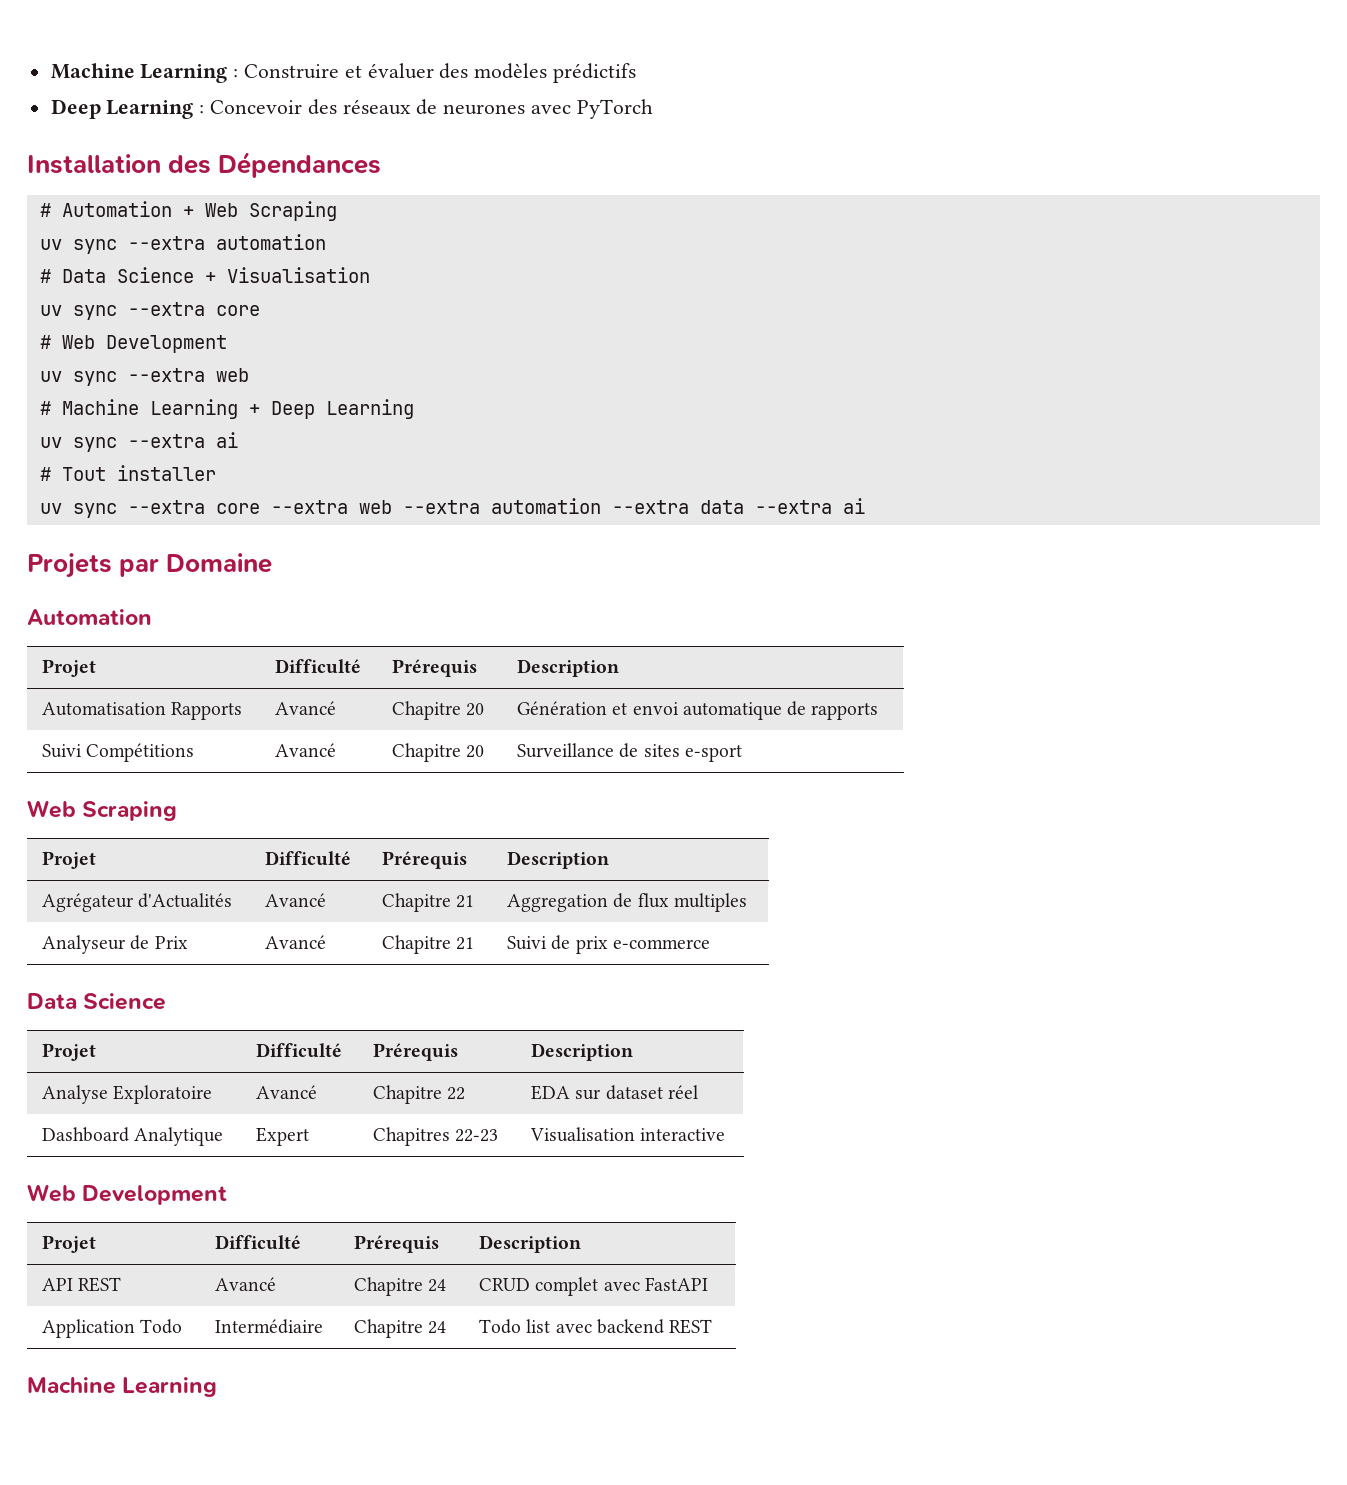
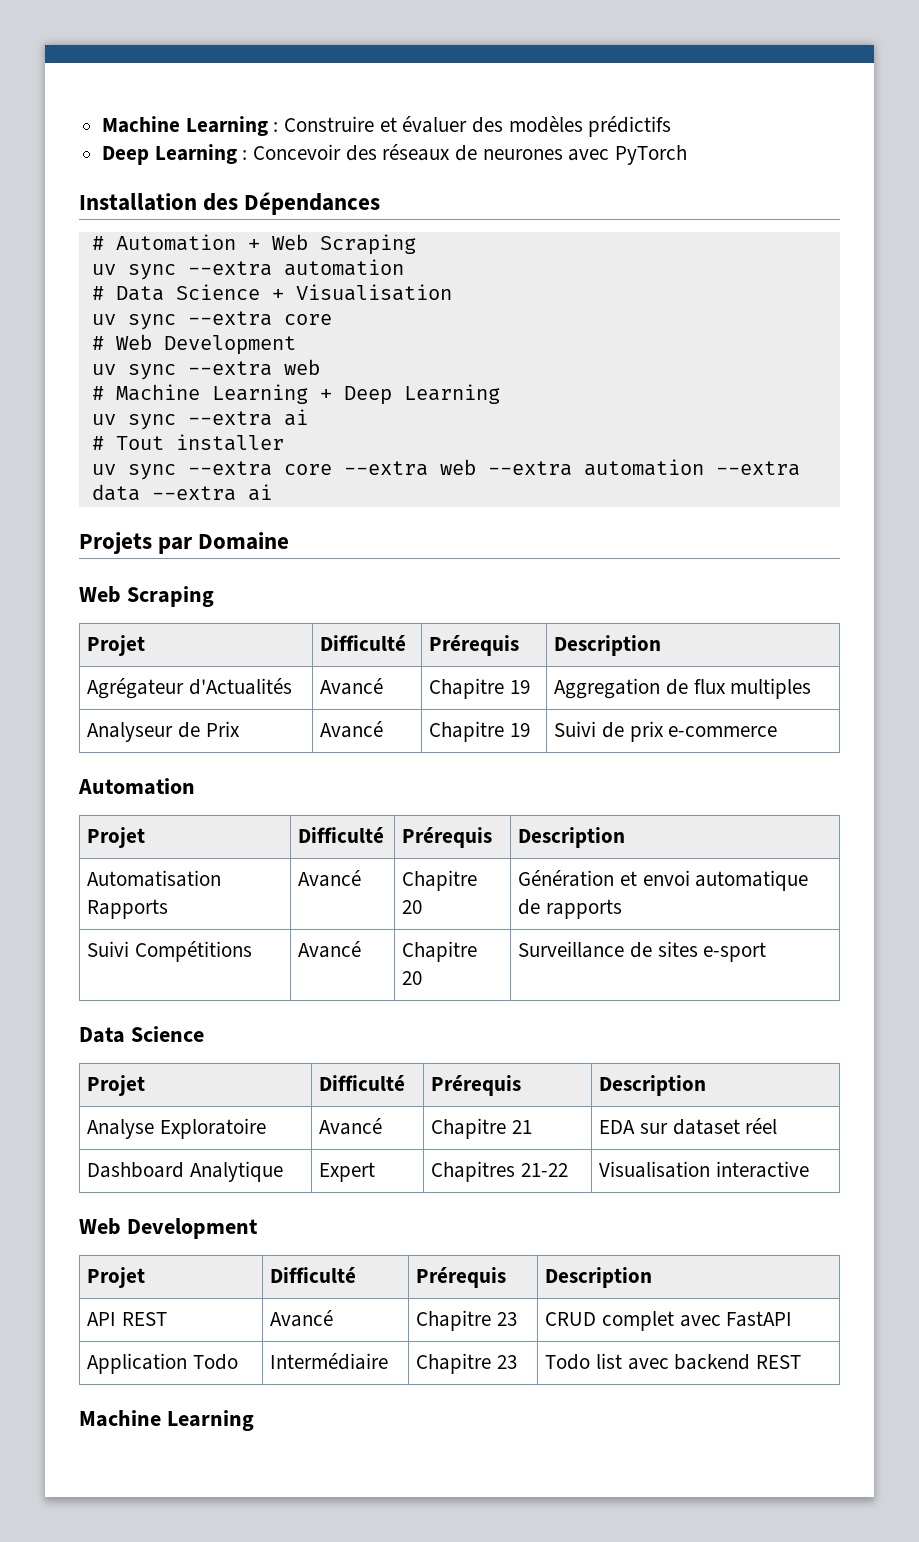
(273, 563) none -> [79,586,214,607] [87,635,146,656] [320,635,407,651] [429,635,520,656] [554,635,662,656] [87,678,293,699] [320,678,384,695] [429,678,531,699] [554,678,812,699] [87,721,240,742] [320,721,384,738] [429,721,531,742] [554,721,778,742] // Web Scraping // Projet | Difficulté | Prérequis | Description // Agrégateur d'Actualités | Avancé | Chapitre 19 | Aggregation de flux multiples // Analyseur de Prix | Avancé | Chapitre 19 | Suivi de prix e-commerce
[27,800,178,821] [42,851,97,869] [265,851,352,866] [382,851,468,869] [507,851,610,869] [42,893,233,912] [265,893,327,907] [382,893,475,912] [507,893,747,912] [42,935,188,954] [265,935,327,949] [382,935,475,954] [507,935,710,954] // Web Scraping // Projet | Difficulté | Prérequis | Description // Agrégateur d'Actualités | Avancé | Chapitre 21 | Aggregation de flux multiples // Analyseur de Prix | Avancé | Chapitre 21 | Suivi de prix e-commerce -> (767, 952) none
[447,1087,466,1100] 22 -> [512,1120,533,1134] 21
[455,1129,499,1142] 22-23 -> [521,1163,569,1177] 21-22
[428,1279,447,1292] 24 -> [497,1312,518,1326] 23
[428,1321,447,1334] 24 -> [497,1355,518,1369] 23

